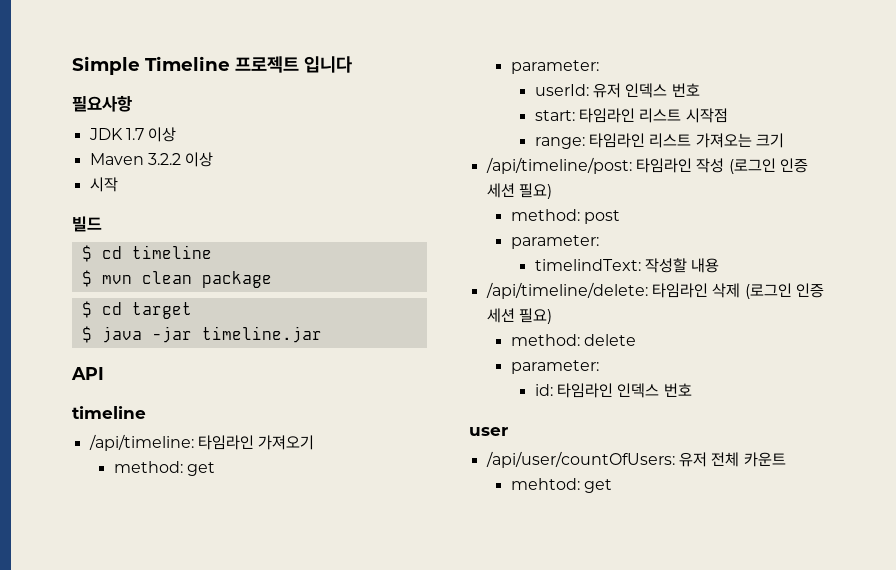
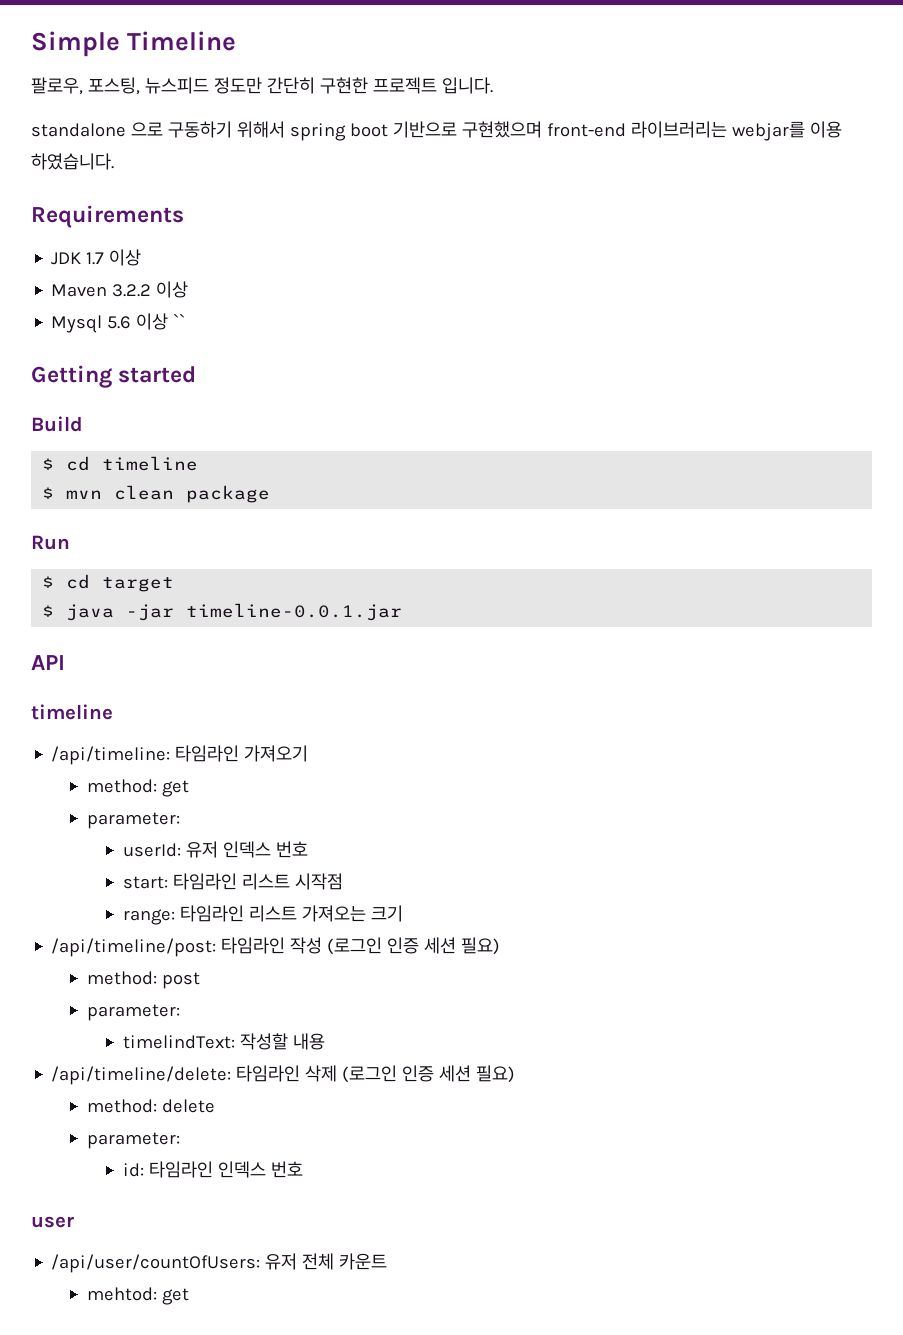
[235,56,352,73] [72,95,132,112] 프로젝트 입니다 // 필요사항 -> [31,77,493,95] [31,121,842,141] [31,153,114,170] [31,205,184,228] // 팔로우, 포스팅, 뉴스피드 정도만 간단히 구현한 프로젝트 입니다. // standalone 으로 구동하기 위해서 spring boot 기반으로 구현했으며 front-end 라이브러리는 webjar를 이용 하였습니다. // Requirements
[89,177,118,192] [72,216,102,232] 시작 // 빌드 -> [51,313,186,333] [31,365,197,388] [31,416,83,432] Mysql 5.6 이상 `` // Getting started // Build
(272, 279) none -> [31,535,70,550] // Run
[201,326,322,343] timeline.jar -> [186,603,403,621] timeline-0.0.1.jar

